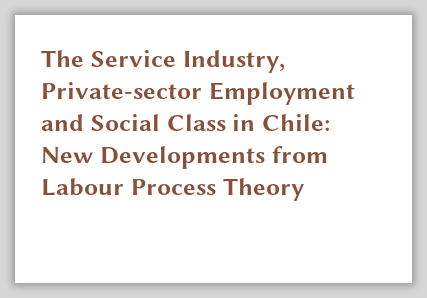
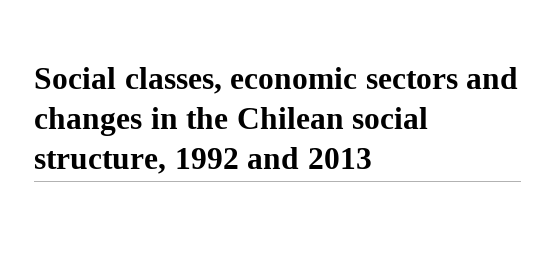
[41,50,285,73] [41,82,355,105] [41,114,330,131] [41,146,328,169] [41,178,304,201] The Service Industry, Private-sector Employment and Social Class in Chile: New Developments from Labour Process Theory -> [34,67,519,94] [34,107,429,136] [34,147,372,174] Social classes, economic sectors and changes in the Chilean social structure, 1992 and 2013

